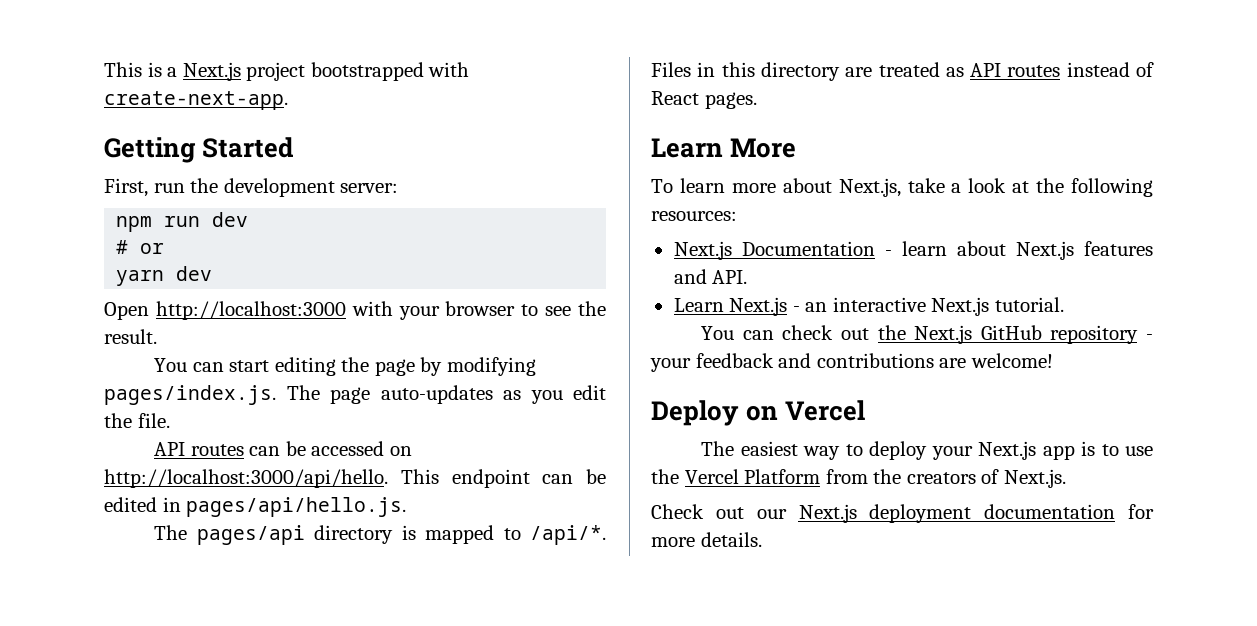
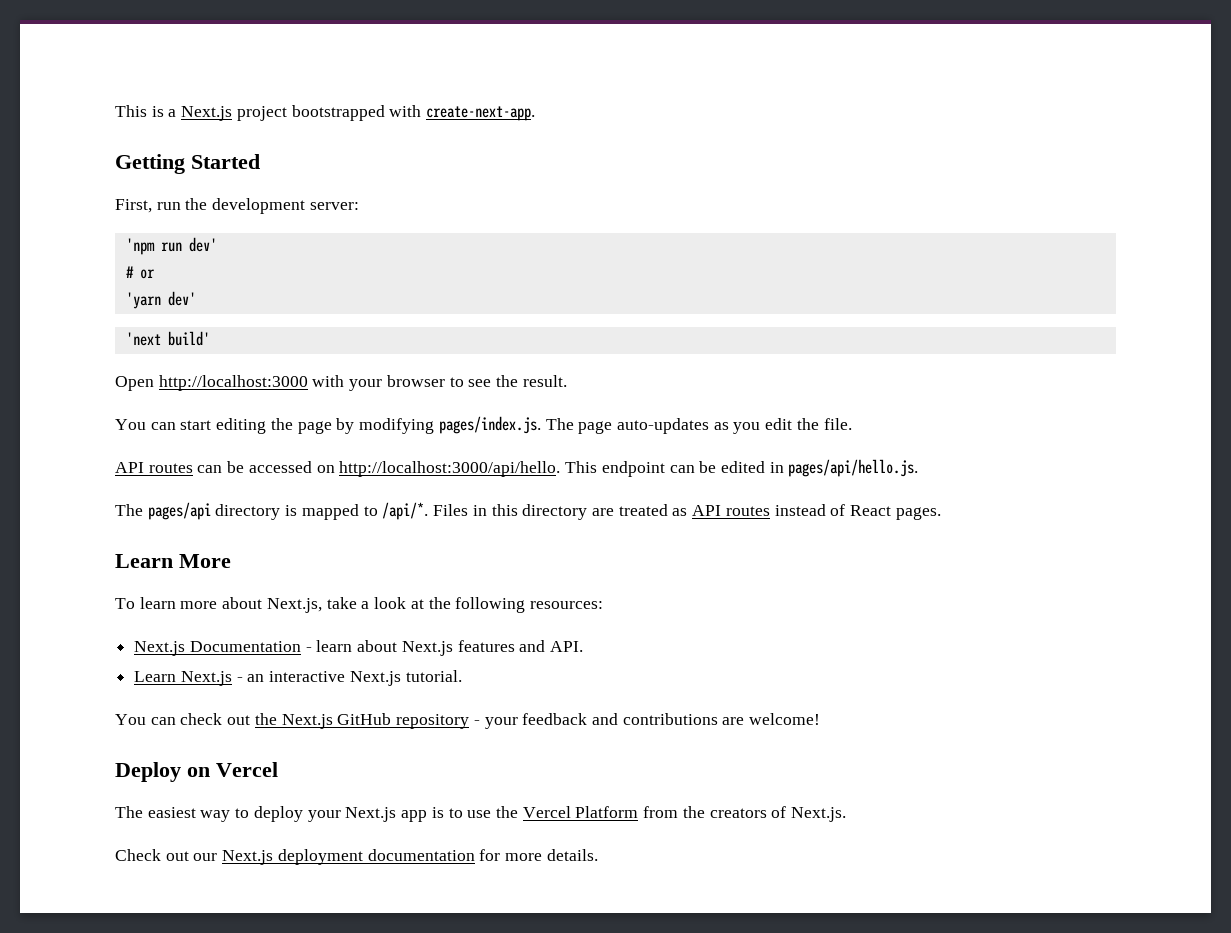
[116,212,249,232] npm run dev -> [125,237,217,255] 'npm run dev'
[116,266,213,286] yarn dev -> [125,291,196,309] [125,331,210,346] 'yarn dev' // 'next build'

